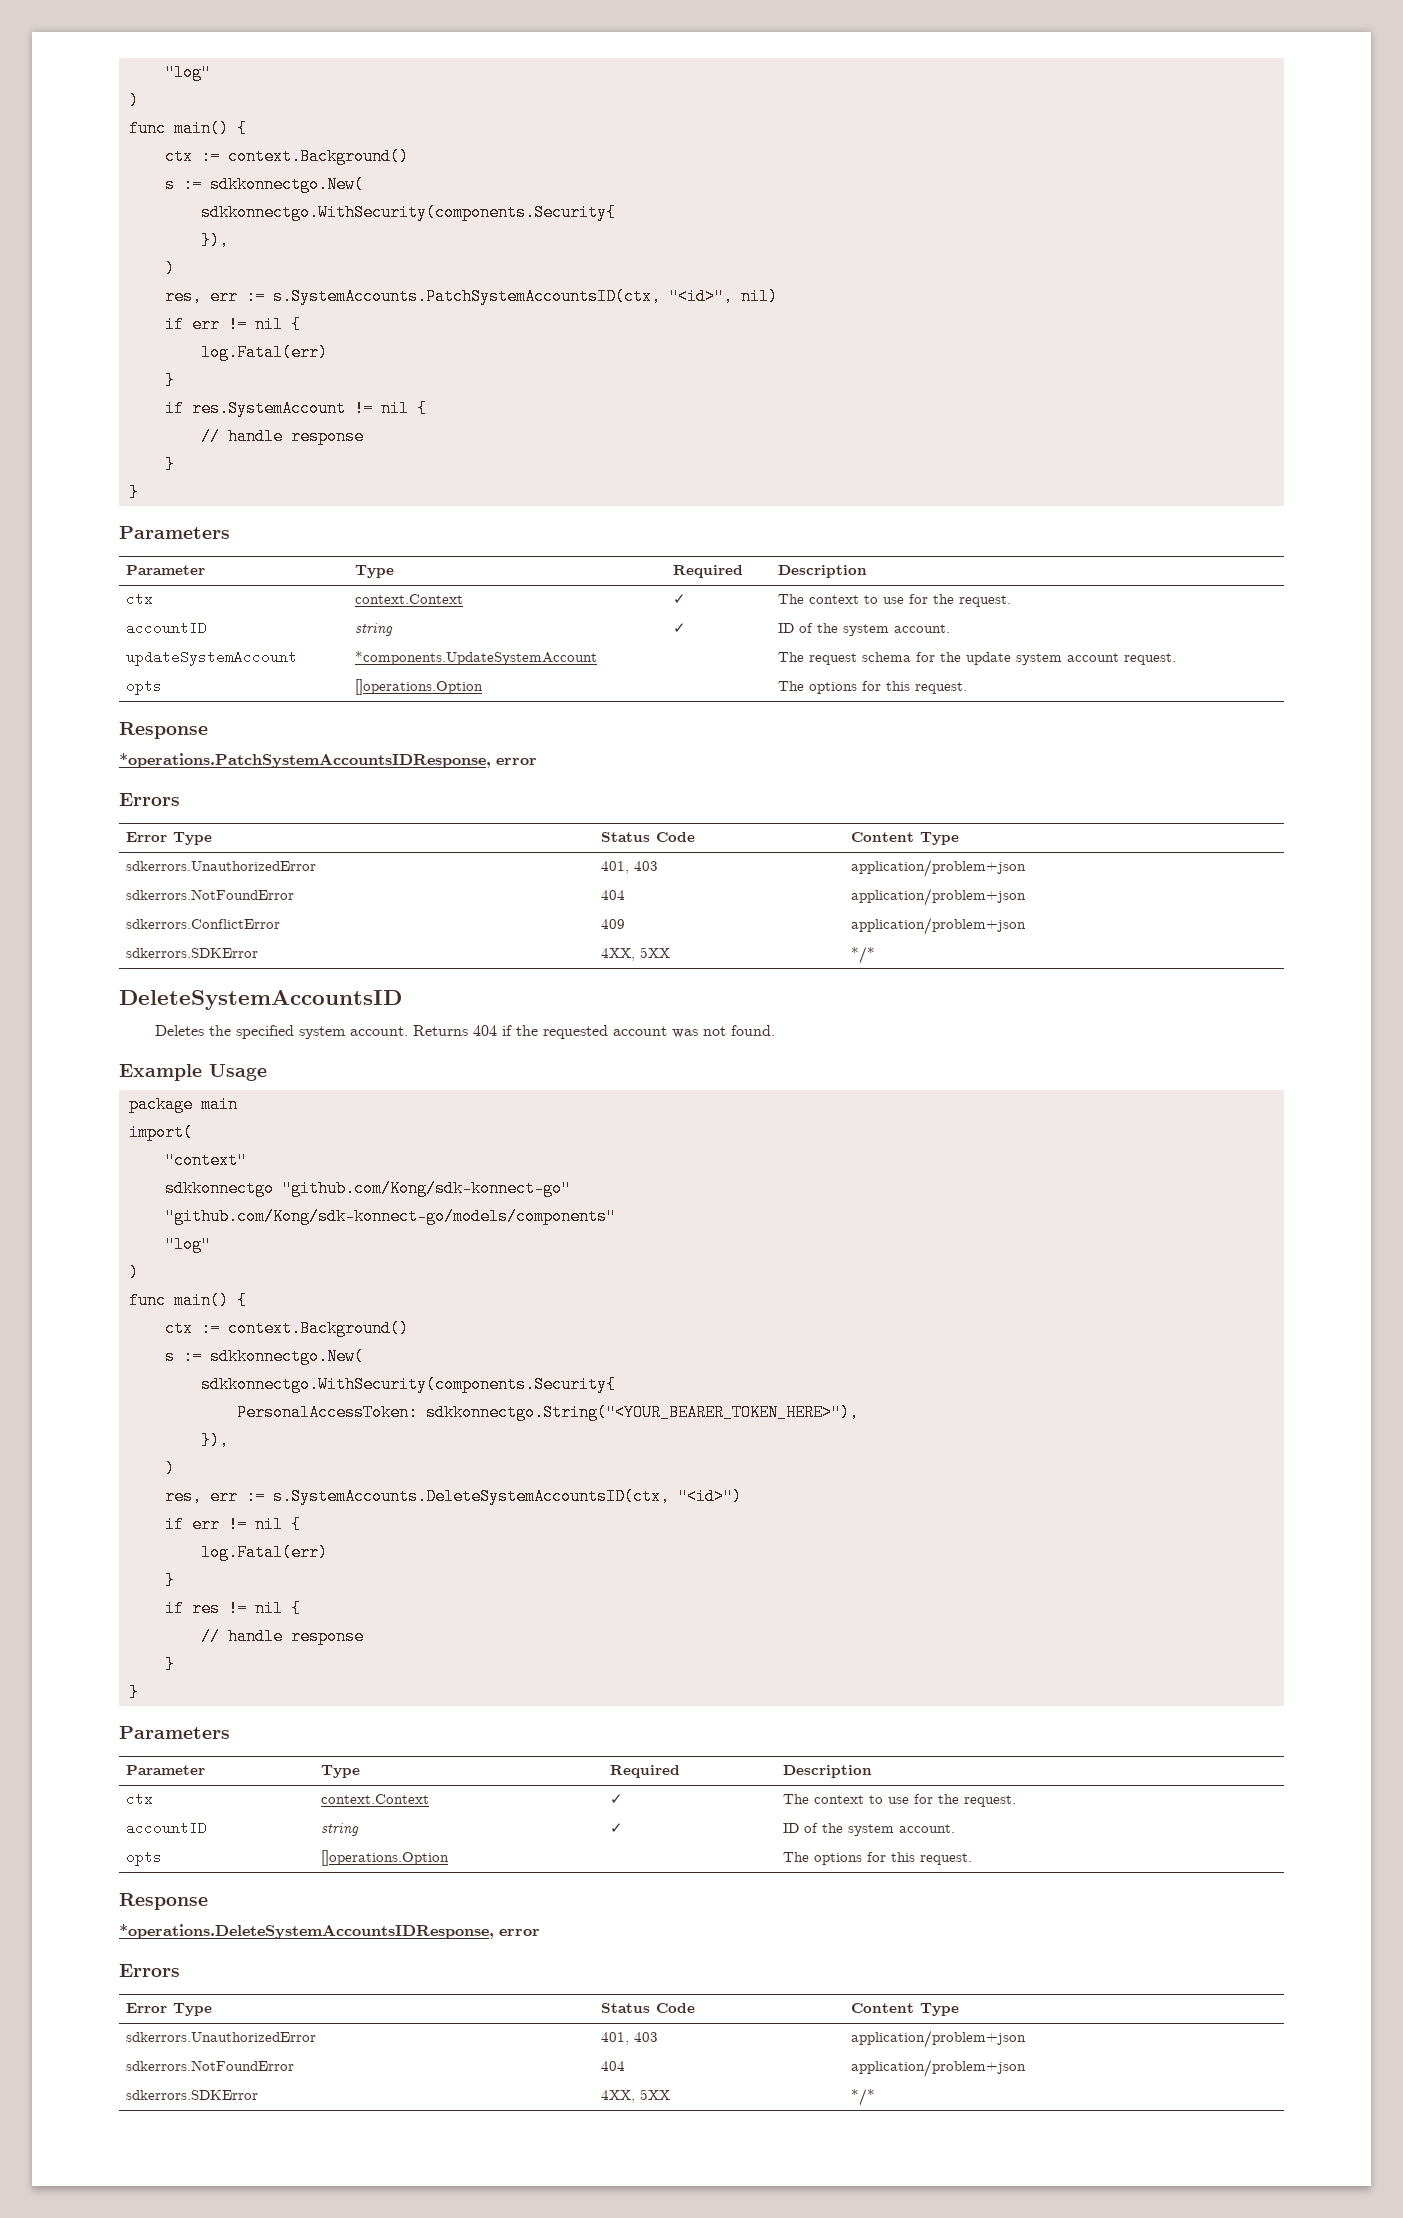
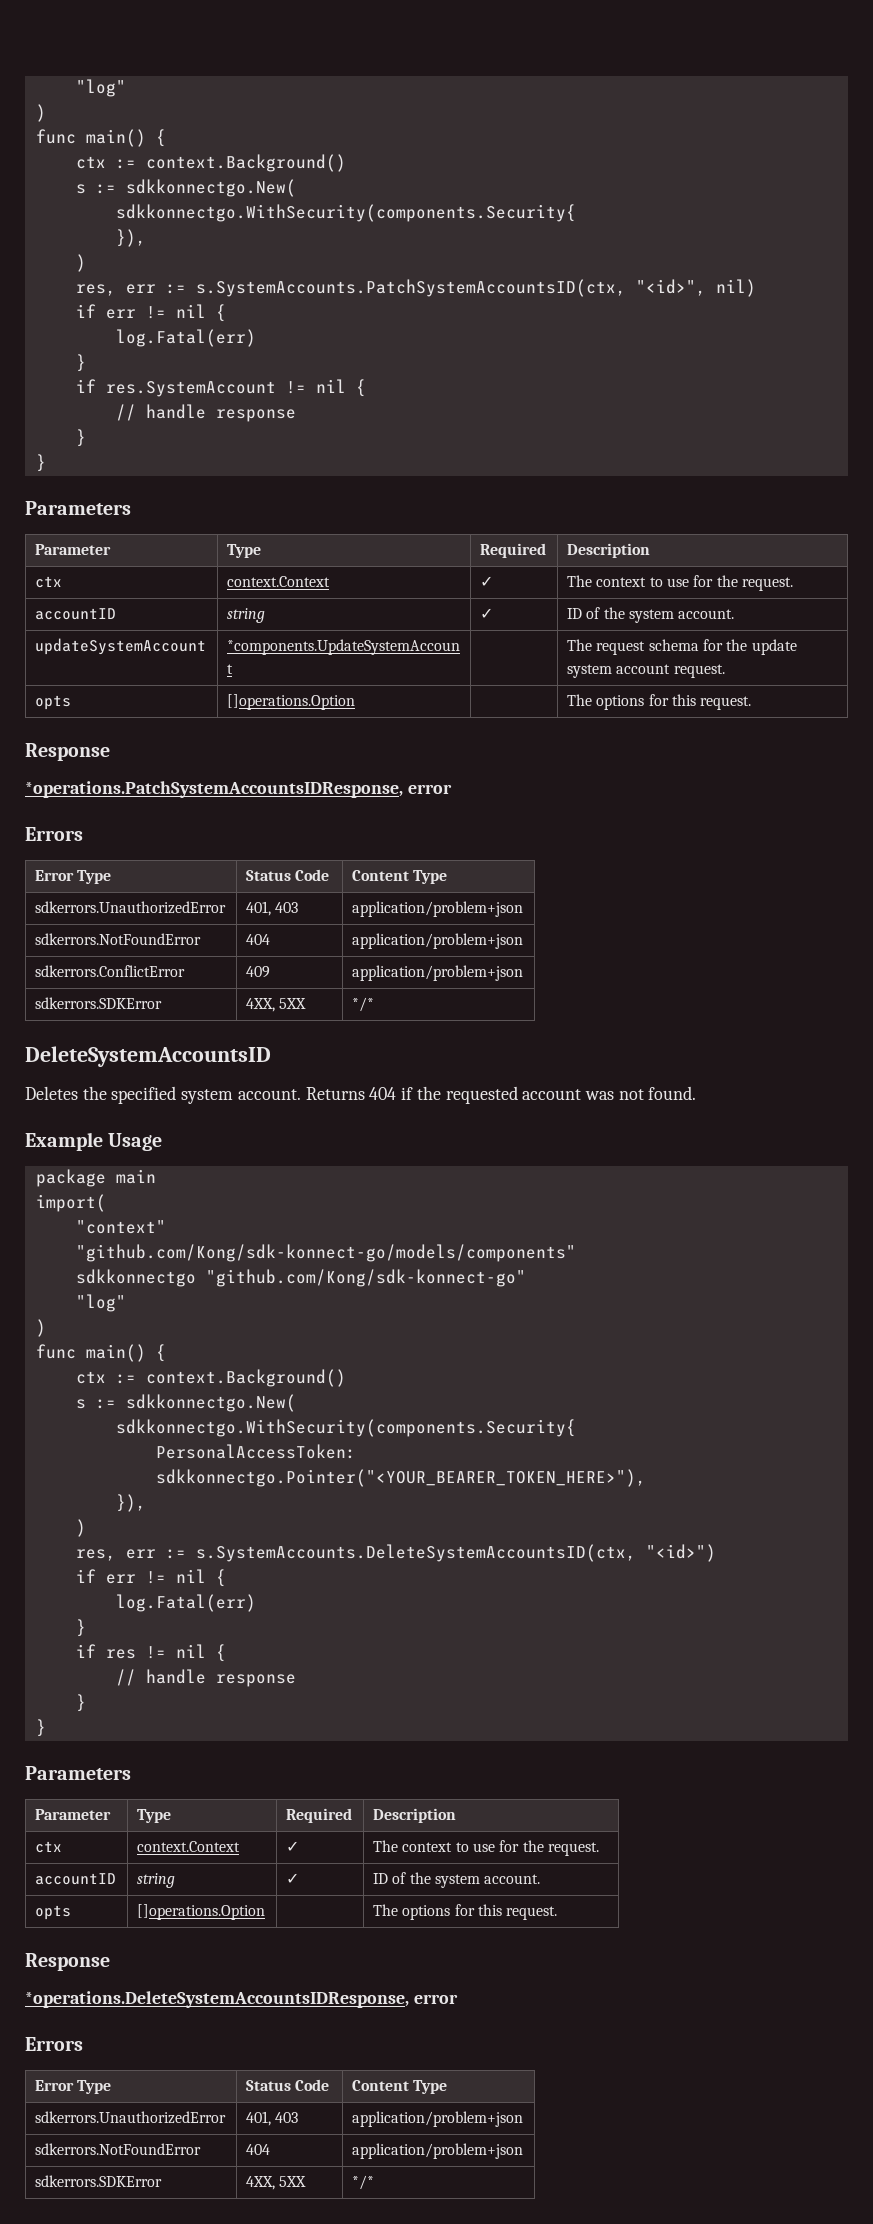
(247, 1160) none -> [75,1244,576,1262] // "github.com/Kong/sdk-konnect-go/models/components"
[164,1208,616,1225] // "github.com/Kong/sdk-konnect-go/models/components" -> (526, 1278) none
[425,1404,859,1421] sdkkonnectgo.String("<YOUR_BEARER_TOKEN_HERE>"), -> [155,1469,646,1487] sdkkonnectgo.Pointer("<YOUR_BEARER_TOKEN_HERE>"),

